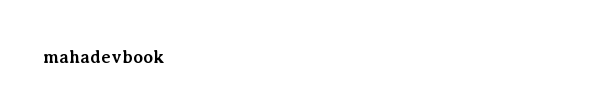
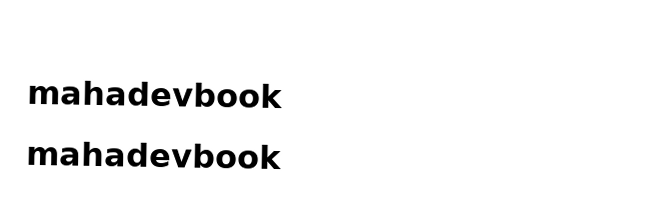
[43,50,164,63] mahadevbook -> [27,79,283,109] [25,140,282,170] mahadevbook // mahadevbook

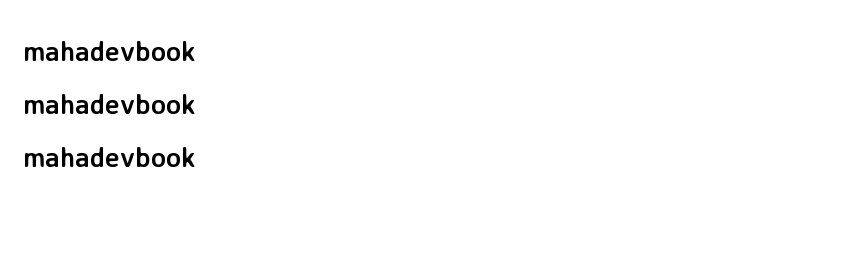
[27,79,283,109] [25,140,282,170] mahadevbook // mahadevbook -> [23,41,196,61] [23,94,196,114] [23,147,196,167] mahadevbook // mahadevbook // mahadevbook

